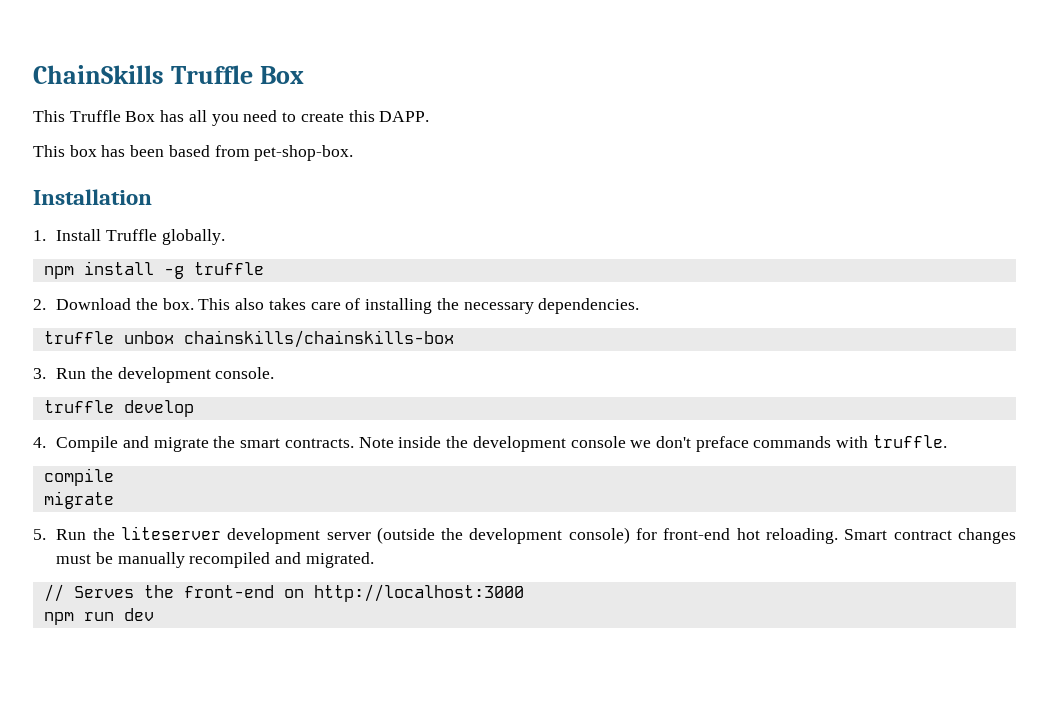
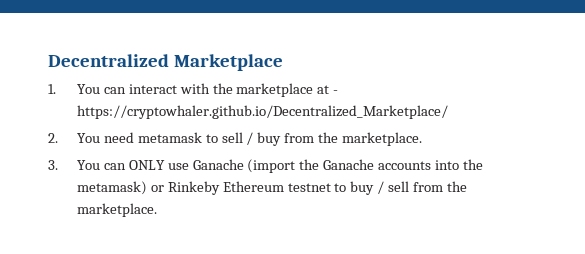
[33,65,305,84] [33,110,430,126] [33,145,354,161] [33,189,152,205] [33,229,225,245] [43,261,264,279] [33,298,640,314] [43,330,454,348] [33,367,275,383] [43,400,194,417] [33,435,947,452] [43,468,114,486] [43,491,114,509] [33,526,1017,544] [56,552,374,568] [43,584,524,602] [43,608,154,625] ChainSkills Truffle Box // This Truffle Box has all you need to create this DAPP. // This box has been based from pet-shop-box. // Installation // 1. Install Truffle globally. // npm install -g truffle // 2. Download the box. This also takes care of installing the necessary dependencies. // truffle unbox chainskills/chainskills-box // 3. Run the development console. // truffle develop // 4. Compile and migrate the smart contracts. Note inside the development console we don't preface commands with truffle. // compile // migrate // 5. Run the liteserver development server (outside the development console) for front-end hot reloading. Smart contract changes must be manually recompiled and migrated. // // Serves the front-end on http://localhost:3000 // npm run dev -> [48,54,283,71] [48,83,339,97] [76,105,448,119] [48,132,423,146] [48,159,484,173] [76,181,468,195] [76,203,157,217] Decentralized Marketplace // 1. You can interact with the marketplace at - https://cryptowhaler.github.io/Decentralized_Marketplace/ // 2. You need metamask to sell / buy from the marketplace. // 3. You can ONLY use Ganache (import the Ganache accounts into the metamask) or Rinkeby Ethereum testnet to buy / sell from the marketplace.

